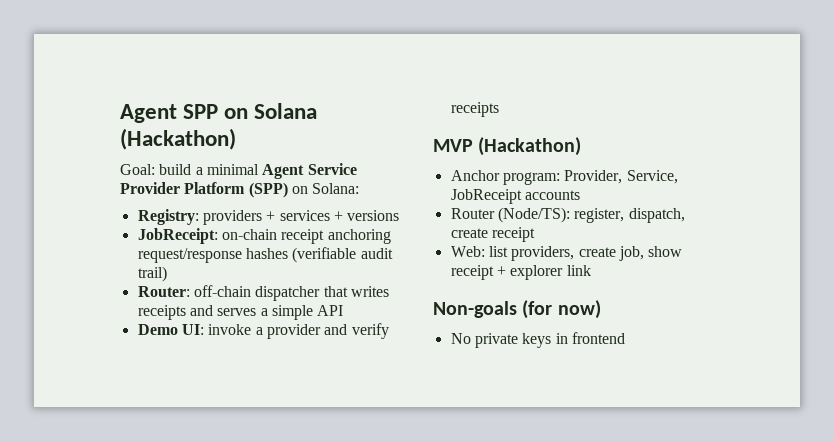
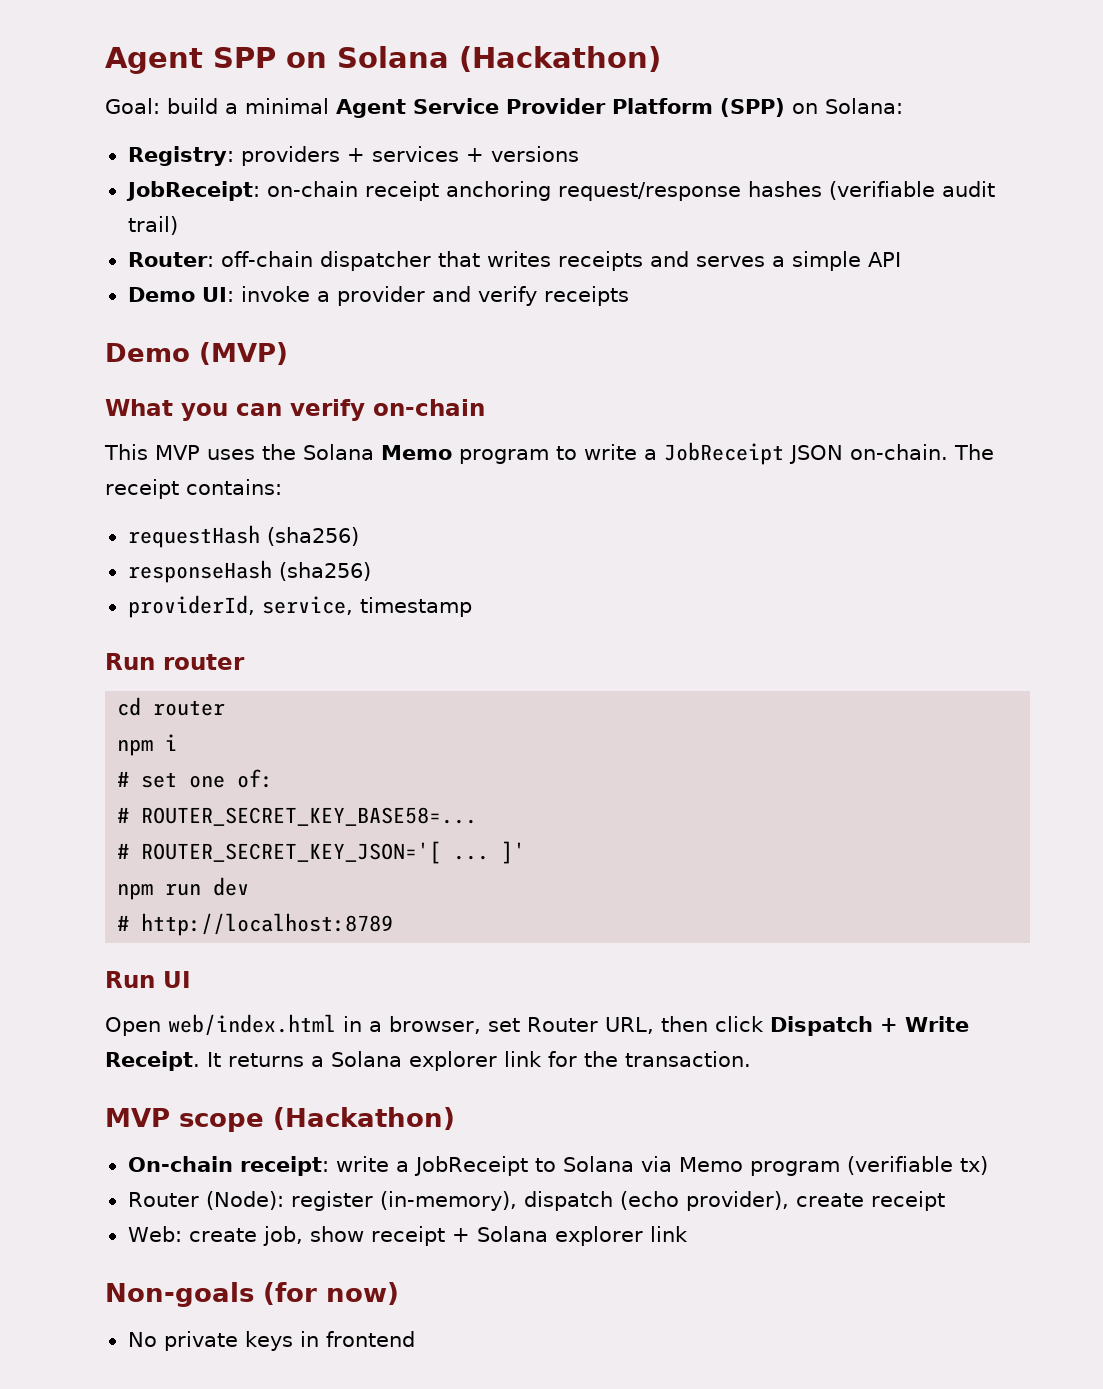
[433,137,582,156] [450,170,678,185] [450,189,580,204] [450,207,685,223] MVP (Hackathon) // Anchor program: Provider, Service, JobReceipt accounts // Router (Node/TS): register, dispatch, -> [105,342,288,365] [105,399,485,421] [104,442,994,465] [105,479,282,499] [127,525,359,548] [127,560,371,583] [127,595,472,618] [105,653,245,670] [117,697,226,716] [117,734,178,756] [117,769,274,788] [117,807,478,826] [117,841,526,864] [117,877,250,900] [117,913,394,936] [105,971,191,988] [105,1014,969,1036] [105,1051,751,1071] [105,1107,455,1132] [127,1156,988,1176] [127,1191,789,1211] Demo (MVP) // What you can verify on-chain // This MVP uses the Solana Memo program to write a JobReceipt JSON on-chain. The receipt contains: // requestHash (sha256) // responseHash (sha256) // providerId, service, timestamp // Run router // cd router // npm i // # set one of: // # ROUTER_SECRET_KEY_BASE58=... // # ROUTER_SECRET_KEY_JSON='[ ... ]' // npm run dev // # http://localhost:8789 // Run UI // Open web/index.html in a browser, set Router URL, then click Dispatch + Write Receipt. It returns a Solana explorer link for the transaction. // MVP scope (Hackathon) // On-chain receipt: write a JobReceipt to Solana via Memo program (verifiable tx) // Router (Node): register (in-memory), dispatch (echo provider),
[488,246,575,261] list providers, -> (182, 1234) none
(506, 271) none -> [476,1226,548,1242] Solana

